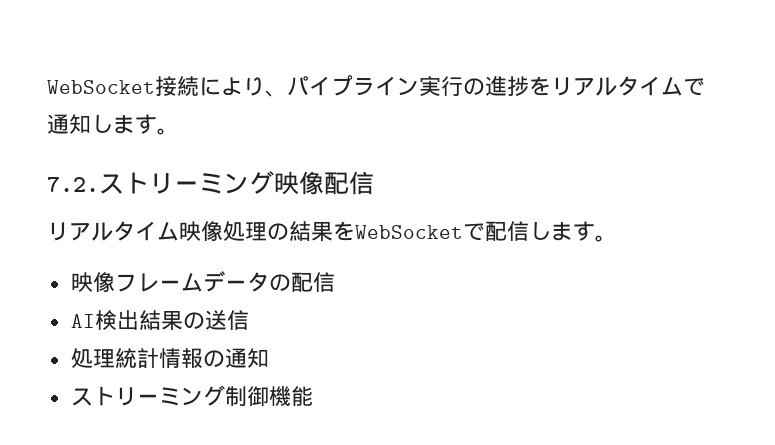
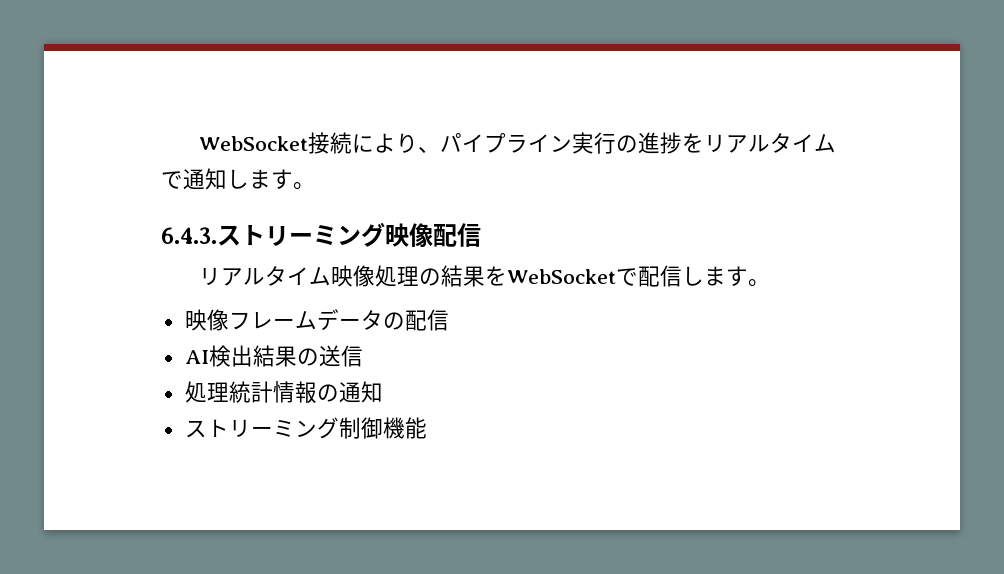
[47,177,99,192] 7.2. -> [161,227,217,244] 6.4.3.

